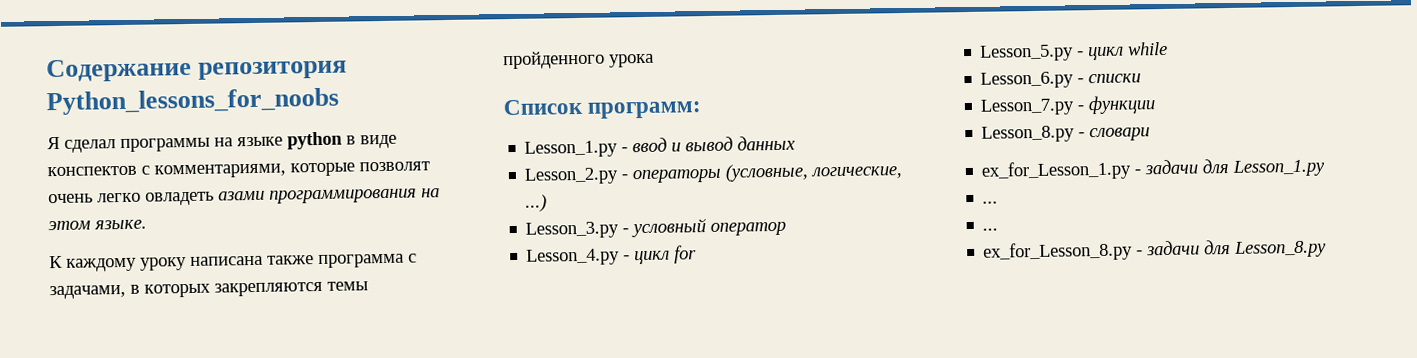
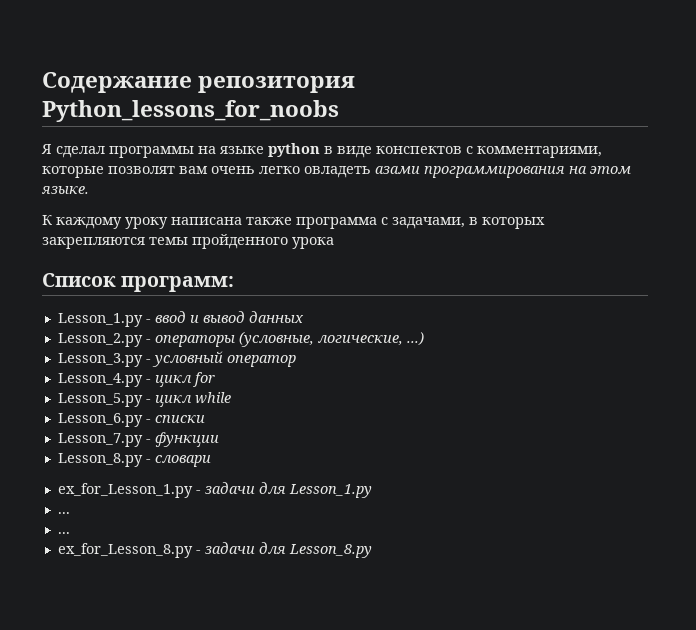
(430, 166) none -> [179,166,208,174] вам

